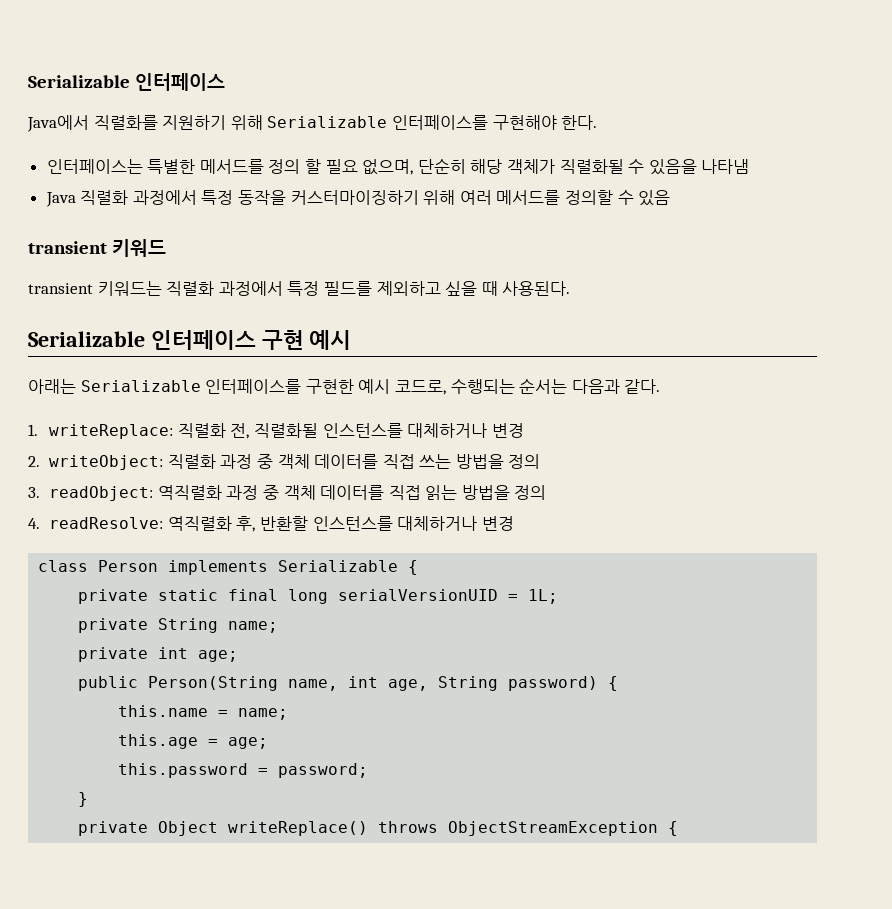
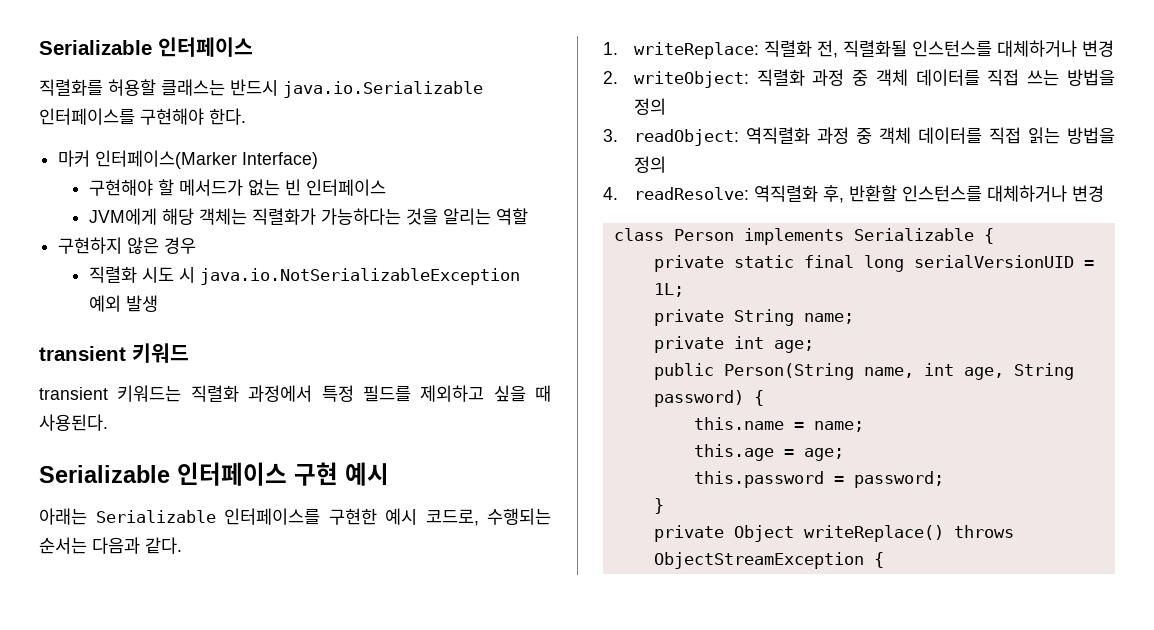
[27,115,598,132] [46,158,750,175] [45,190,671,207] Java에서 직렬화를 지원하기 위해 Serializable 인터페이스를 구현해야 한다. // 인터페이스는 특별한 메서드를 정의 할 필요 없으며, 단순히 해당 객체가 직렬화될 수 있음을 나타냄 // Java 직렬화 과정에서 특정 동작을 커스터마이징하기 위해 여러 메서드를 정의할 수 있음 -> [39,79,483,98] [39,108,246,125] [58,150,319,169] [89,179,387,196] [89,208,529,225] [58,237,197,254] [89,266,521,285] [89,295,159,312] 직렬화를 허용할 클래스는 반드시 java.io.Serializable 인터페이스를 구현해야 한다. // 마커 인터페이스(Marker Interface) // 구현해야 할 메서드가 없는 빈 인터페이스 // JVM에게 해당 객체는 직렬화가 가능하다는 것을 알리는 역할 // 구현하지 않은 경우 // 직렬화 시도 시 java.io.NotSerializableException 예외 발생

